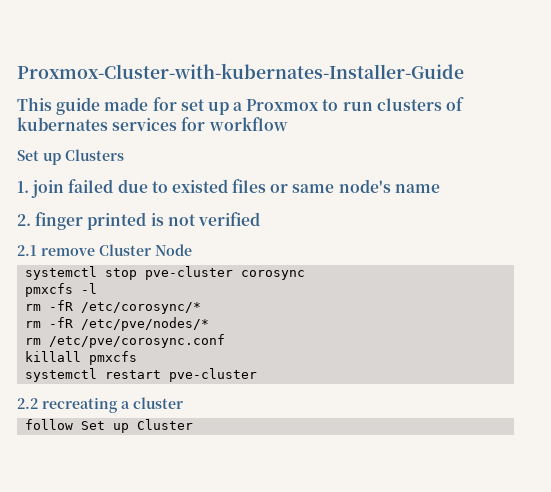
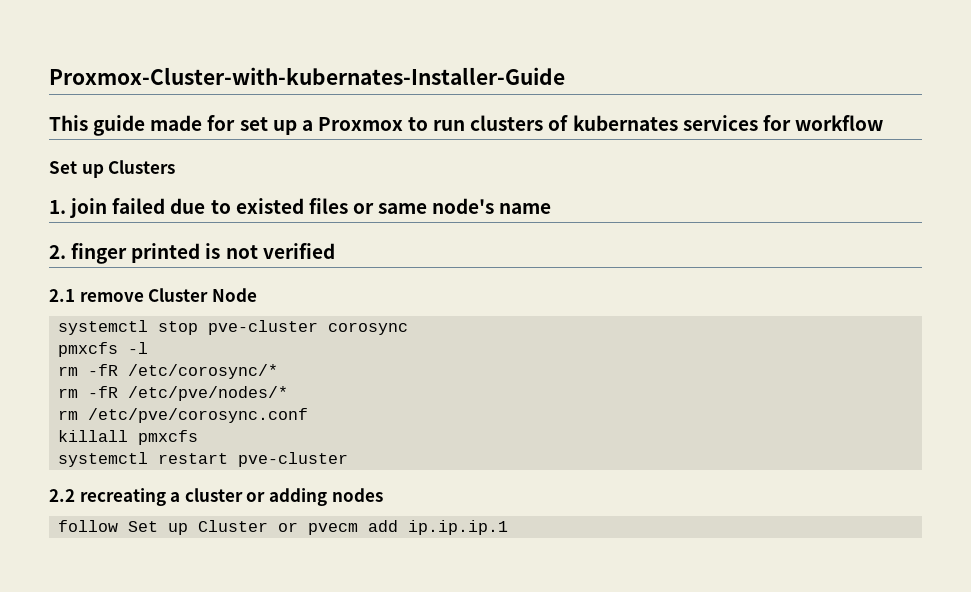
(183, 403) none -> [246,488,383,506] or adding nodes
(193, 424) none -> [278,520,508,535] or pvecm add ip.ip.ip.1

